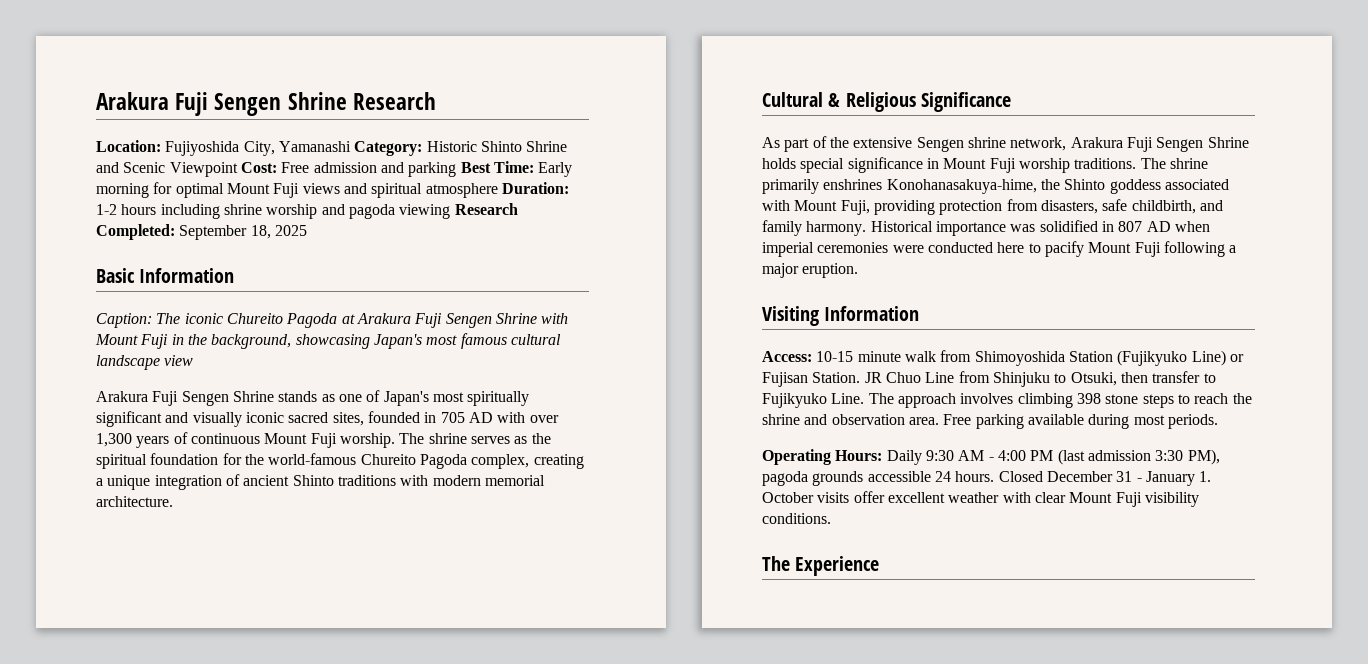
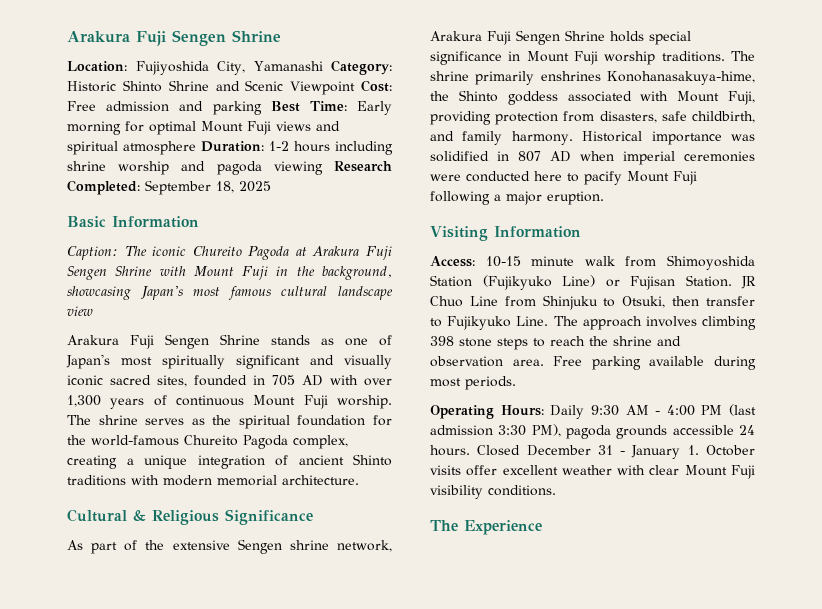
[96,92,436,116] Arakura Fuji Sengen Shrine Research -> [67,30,281,46] Arakura Fuji Sengen Shrine

